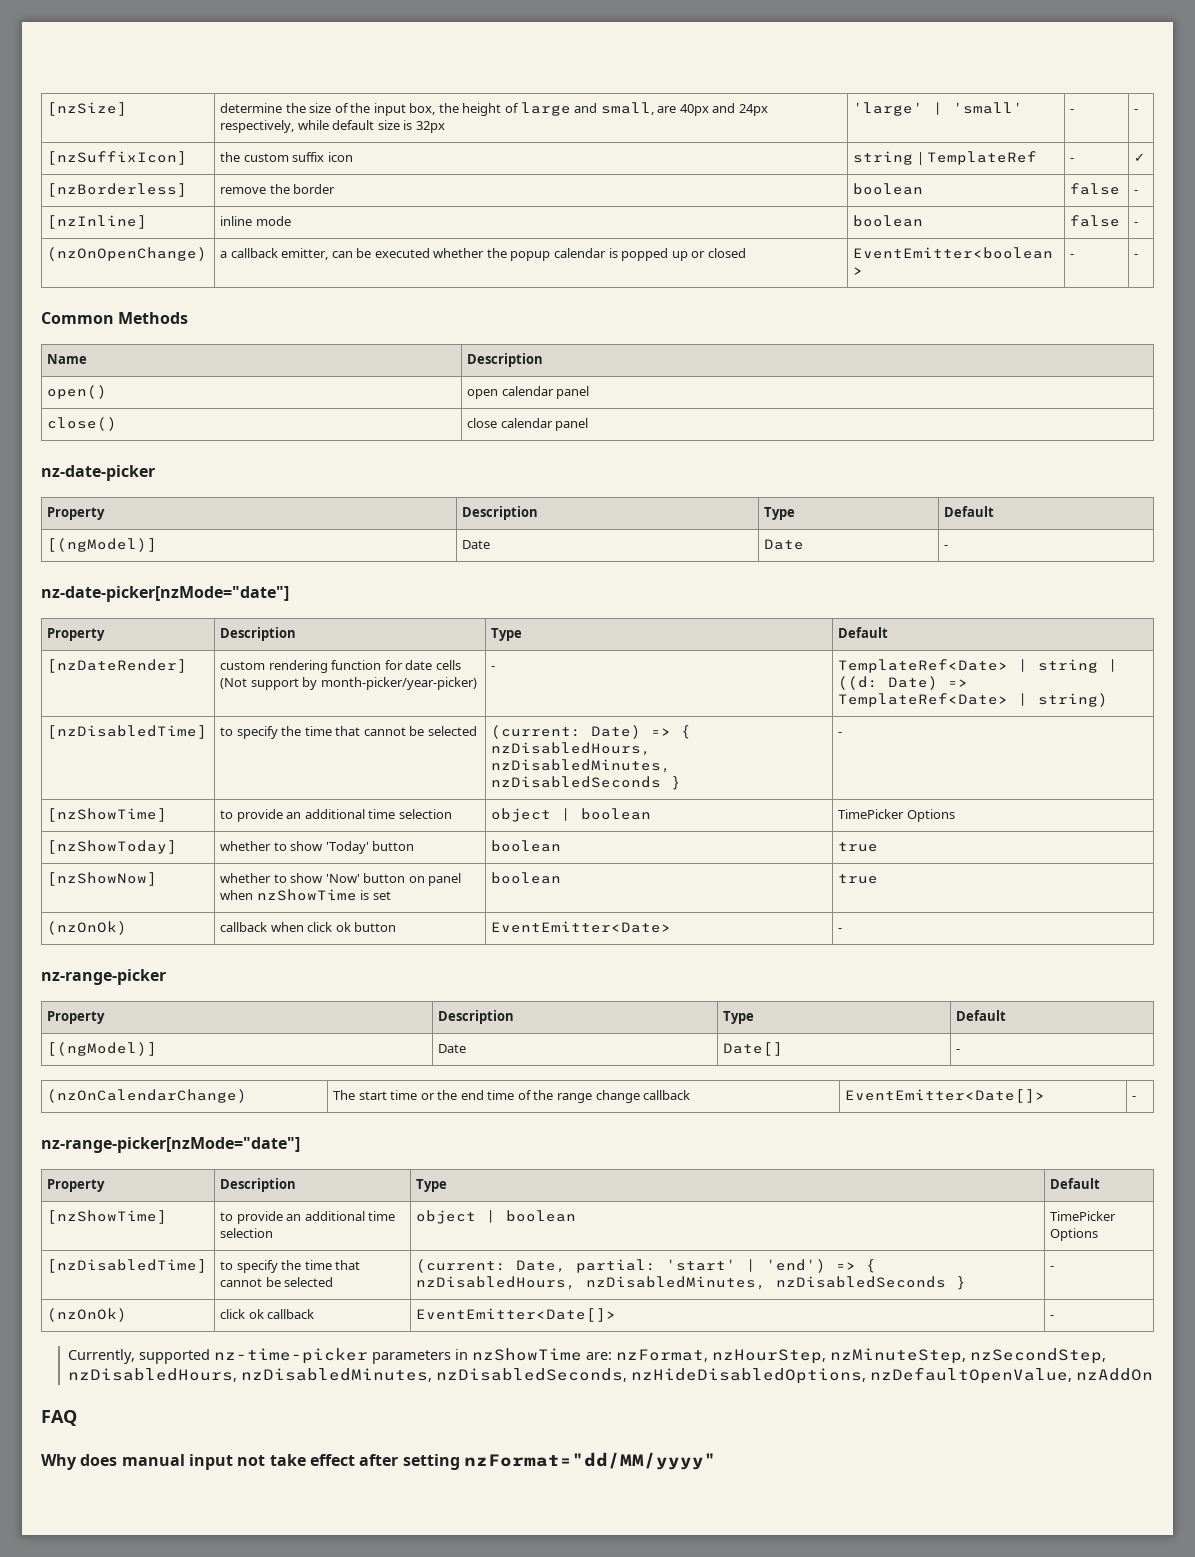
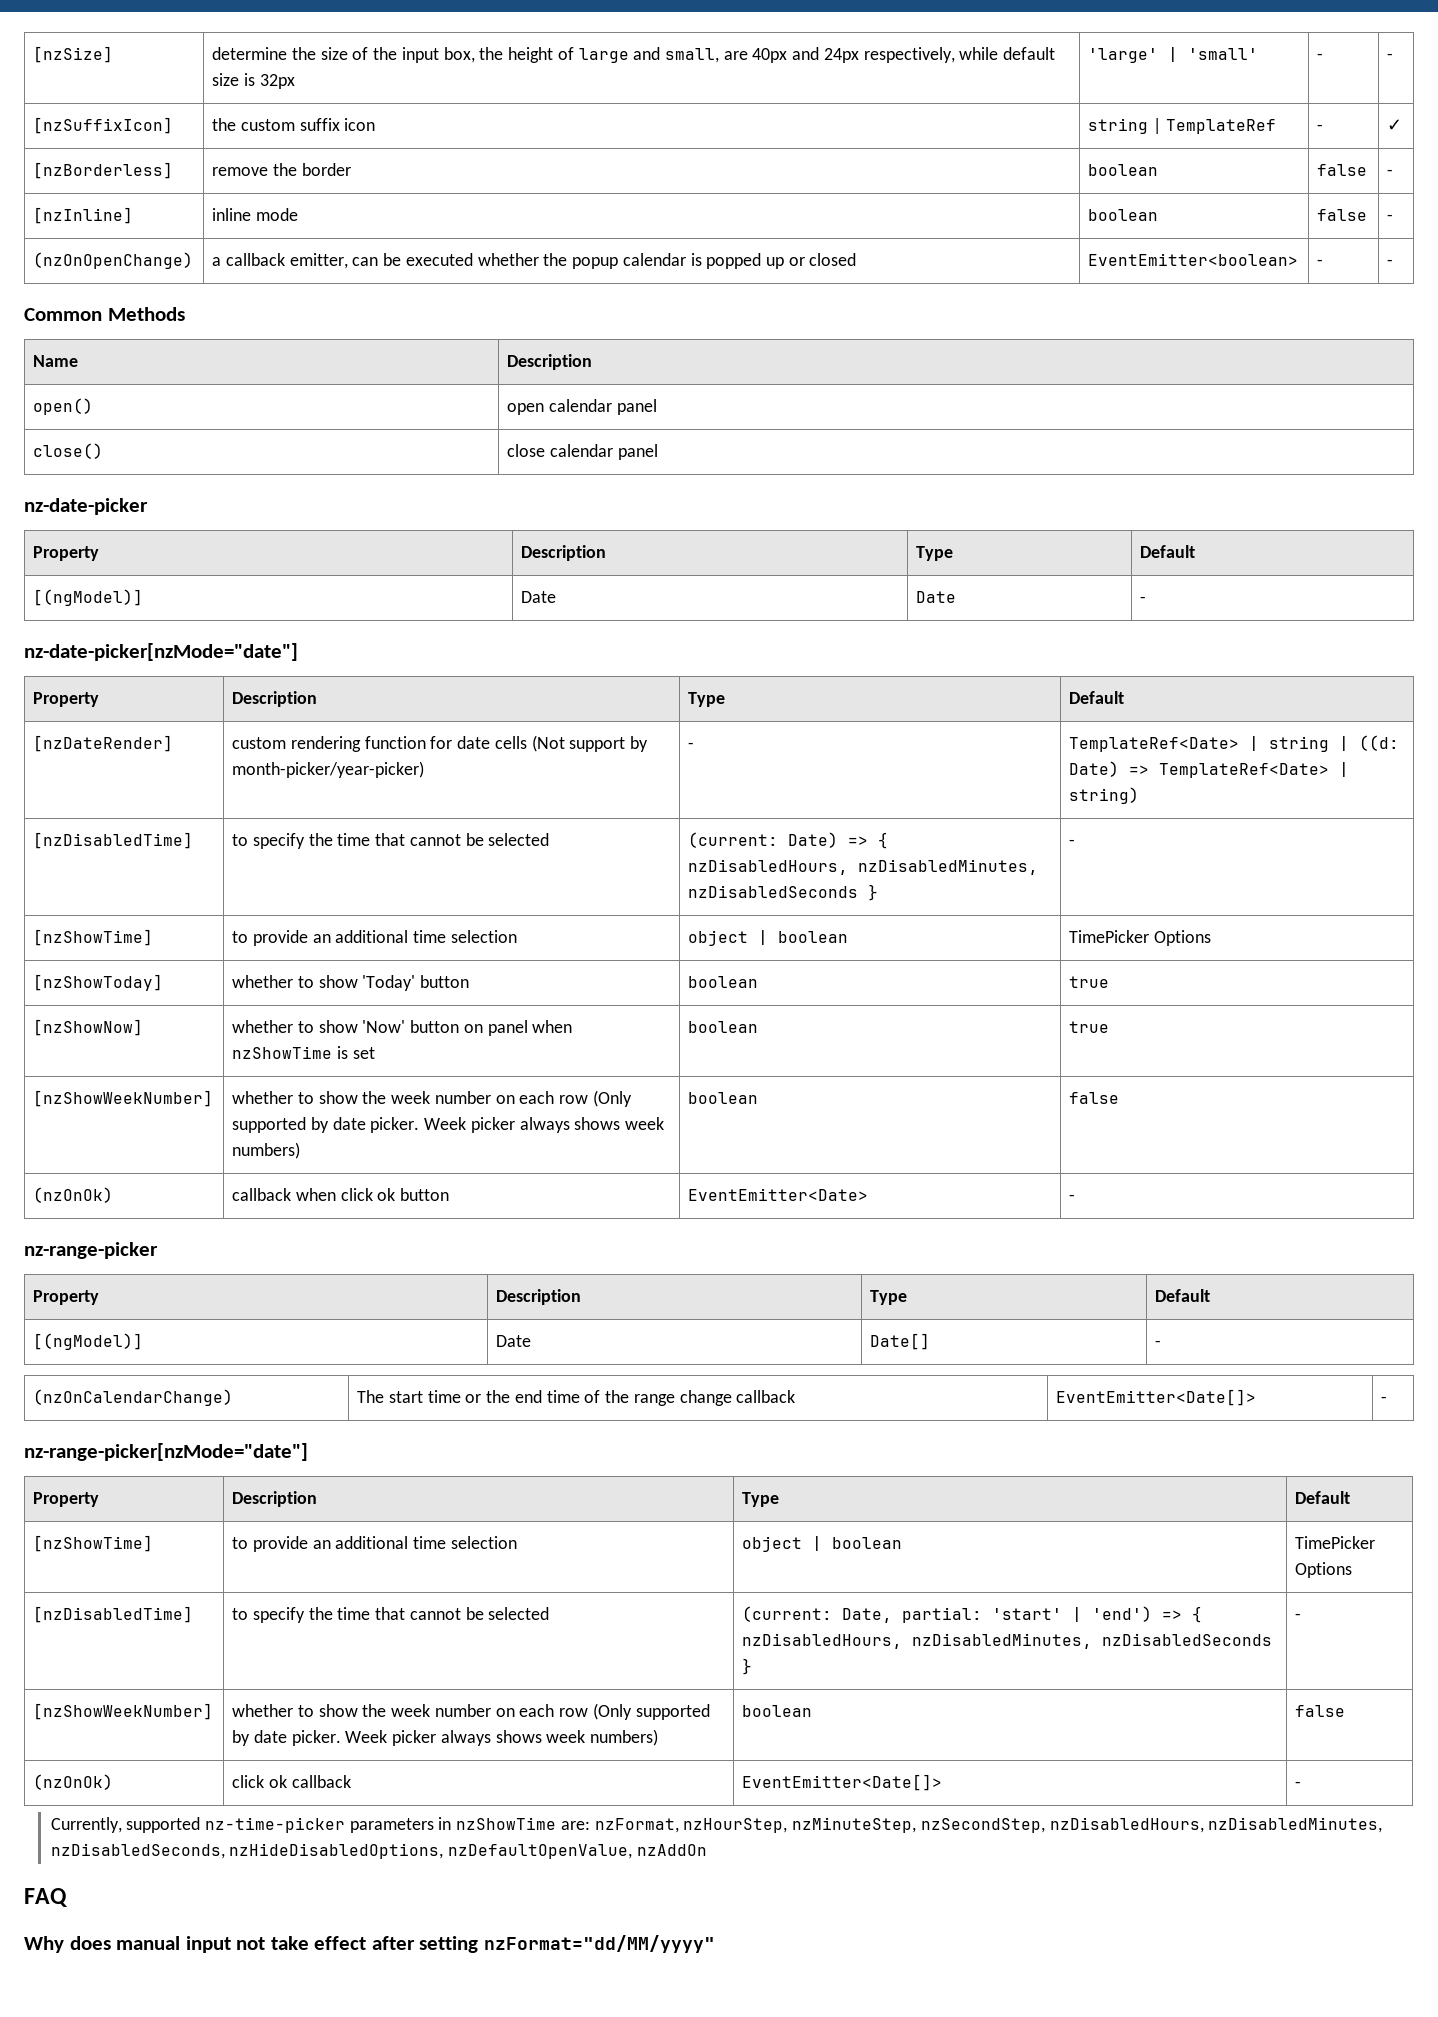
(879, 879) none -> [33,1090,214,1107] [232,1090,632,1107] [232,1117,665,1133] [232,1142,301,1159] [688,1092,759,1104] [1069,1092,1120,1104] // [nzShowWeekNumber] | whether to show the week number on each row (Only supported by date picker. Week picker always shows week numbers) | boolean | false
(1055, 1268) none -> [33,1703,214,1720] [232,1703,710,1720] [232,1729,659,1746] [742,1705,813,1717] [1295,1705,1346,1717] // [nzShowWeekNumber] | whether to show the week number on each row (Only supported by date picker. Week picker always shows week numbers) | boolean | false

